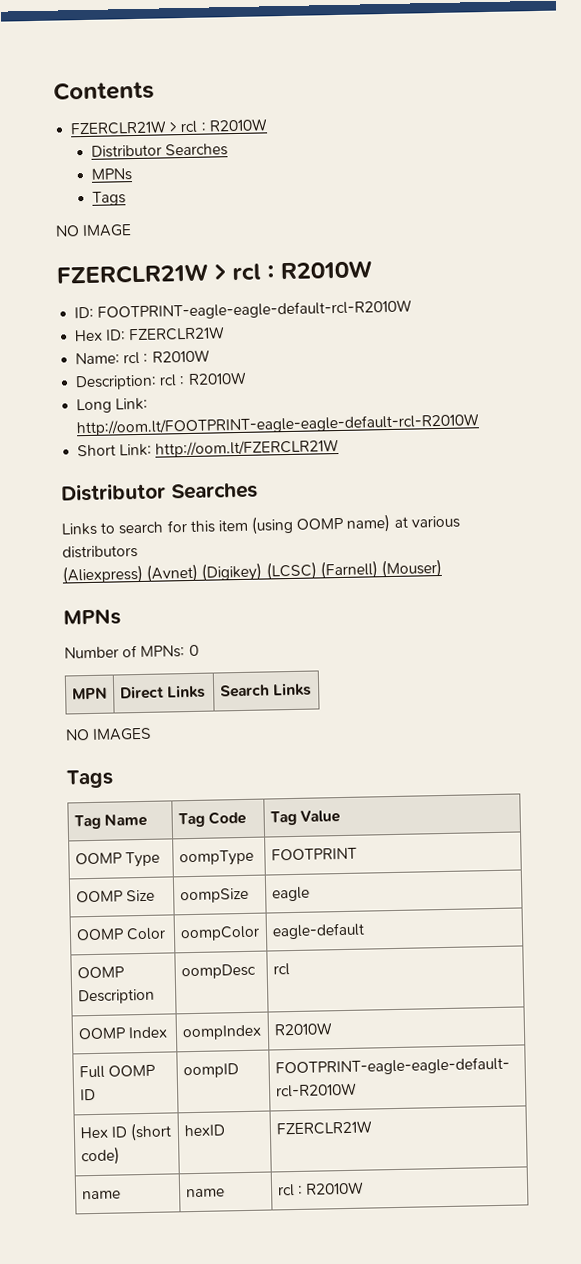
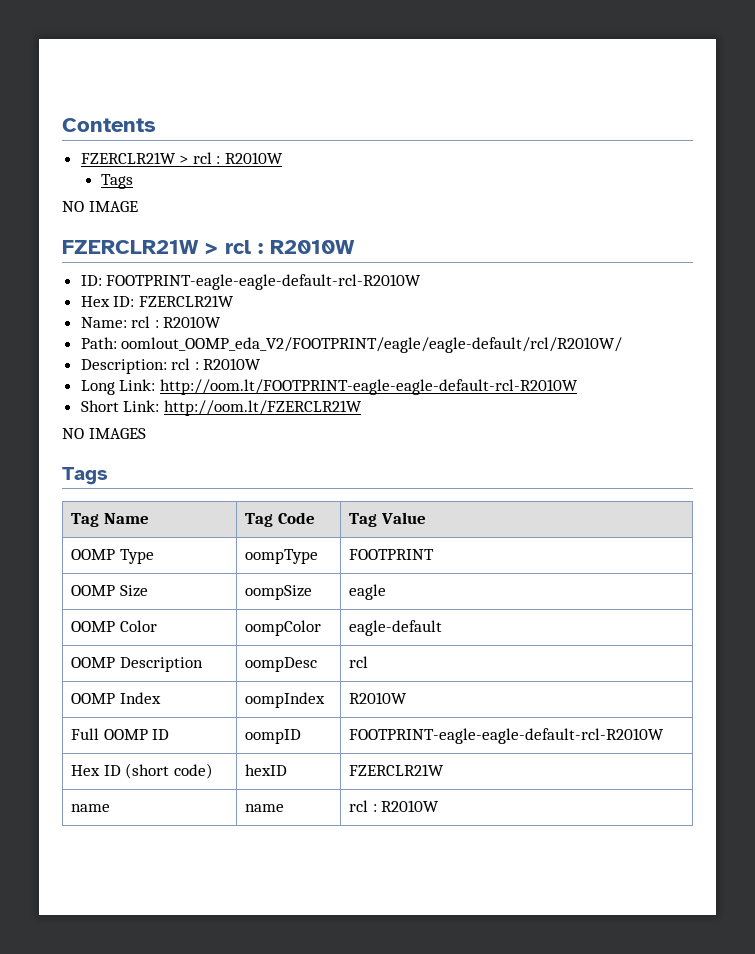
[90,143,229,158] [90,168,132,181] // Distributor Searches // MPNs -> (284, 158) none
(210, 356) none -> [80,337,623,353] // Path: oomlout_OOMP_eda_V2/FOOTPRINT/eagle/eagle-default/rcl/R2010W/
[61,482,258,502] [61,513,460,536] [62,545,138,559] [62,558,442,585] [63,608,121,626] [64,644,199,659] [71,687,108,700] [119,684,206,700] [219,682,312,698] // Distributor Searches // Links to search for this item (using OOMP name) at various distributors // (Aliexpress) (Avnet) (Digikey) (LCSC) (Farnell) (Mouser) // MPNs // Number of MPNs: 0 // MPN | Direct Links | Search Links -> (362, 408) none

